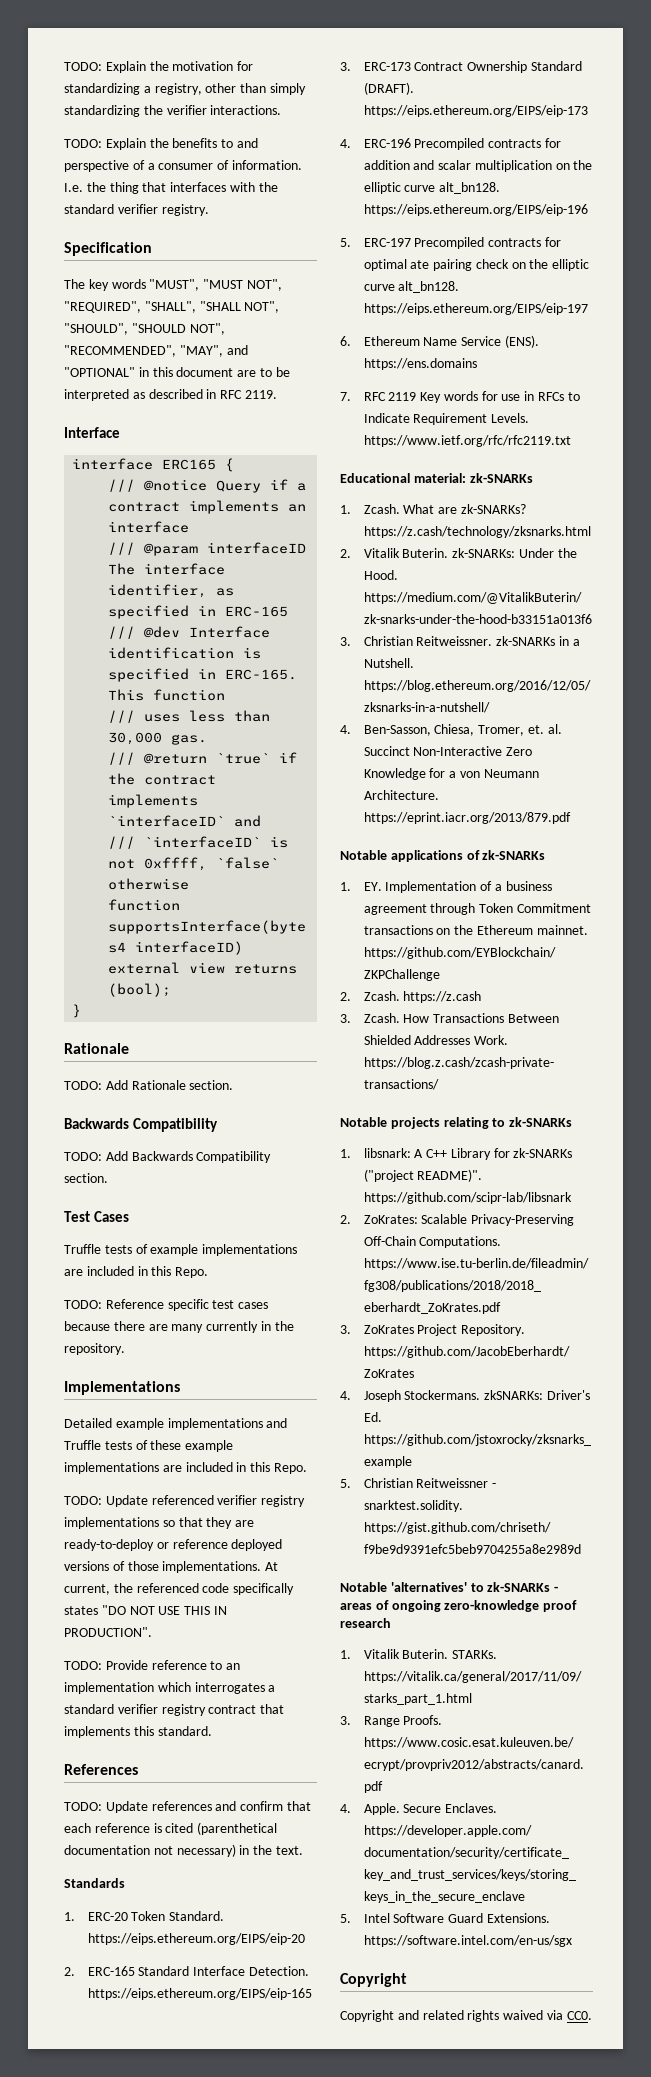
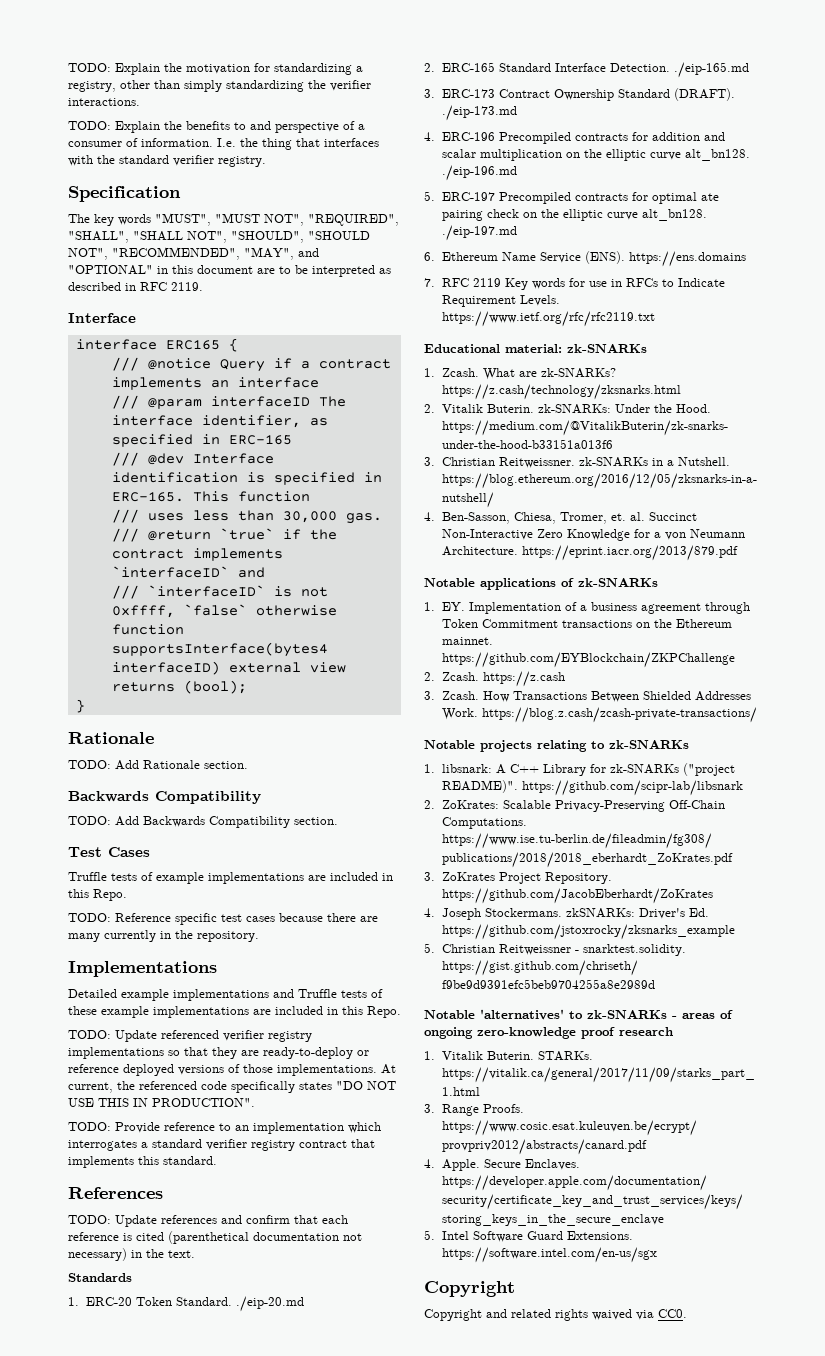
[87,1933,305,1945] https://eips.ethereum.org/EIPS/eip-20 -> [235,1296,304,1312] ./eip-20.md
[87,1988,312,2000] https://eips.ethereum.org/EIPS/eip-165 -> [673,62,749,78] ./eip-165.md
[363,105,588,117] https://eips.ethereum.org/EIPS/eip-173 -> [441,105,517,121] ./eip-173.md
[363,204,588,216] https://eips.ethereum.org/EIPS/eip-196 -> [441,165,517,181] ./eip-196.md
[363,303,588,315] https://eips.ethereum.org/EIPS/eip-197 -> [441,225,517,241] ./eip-197.md

